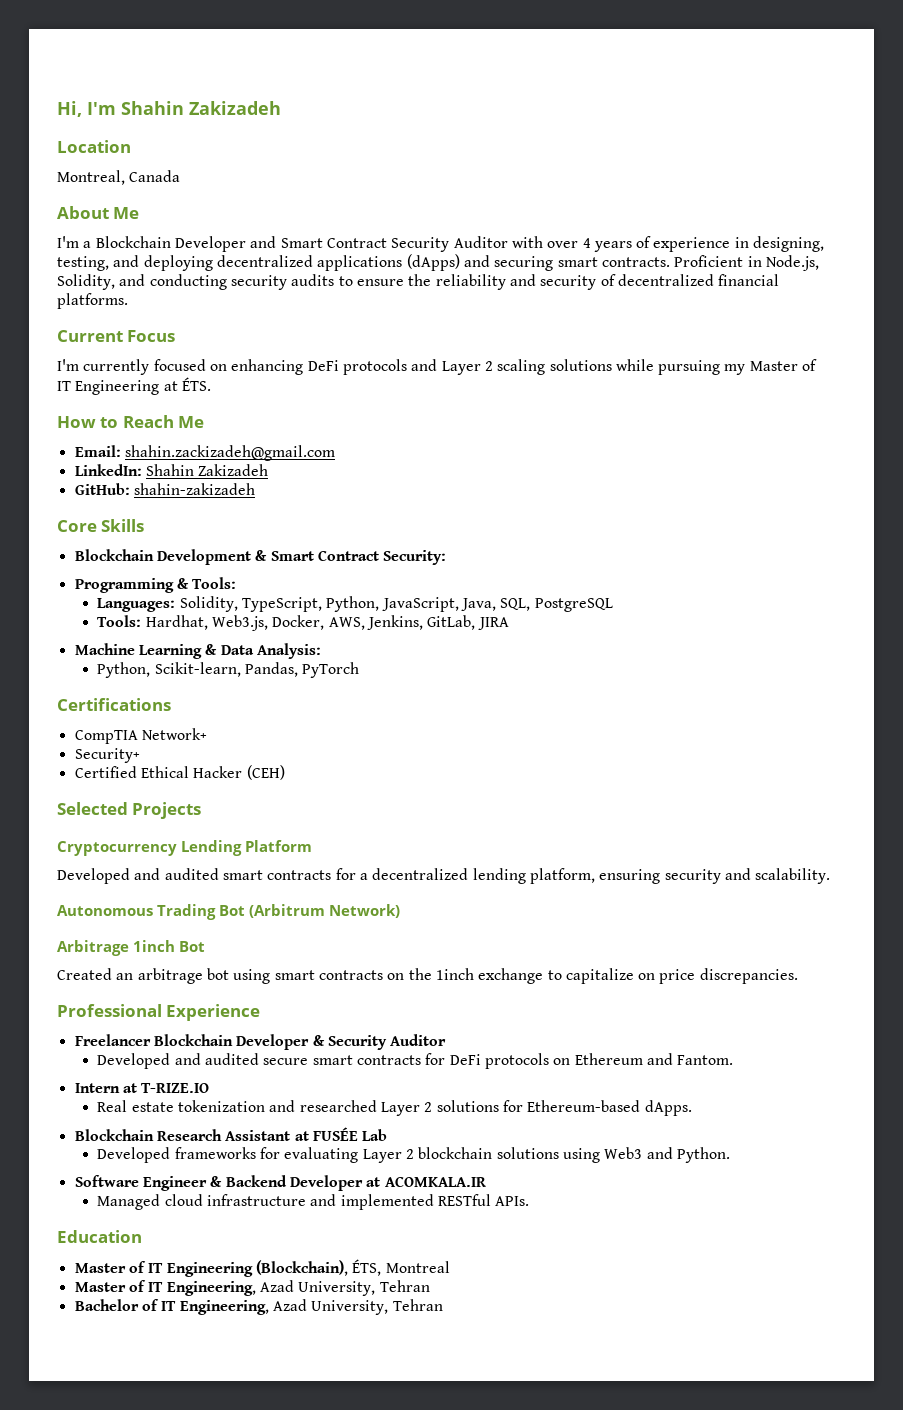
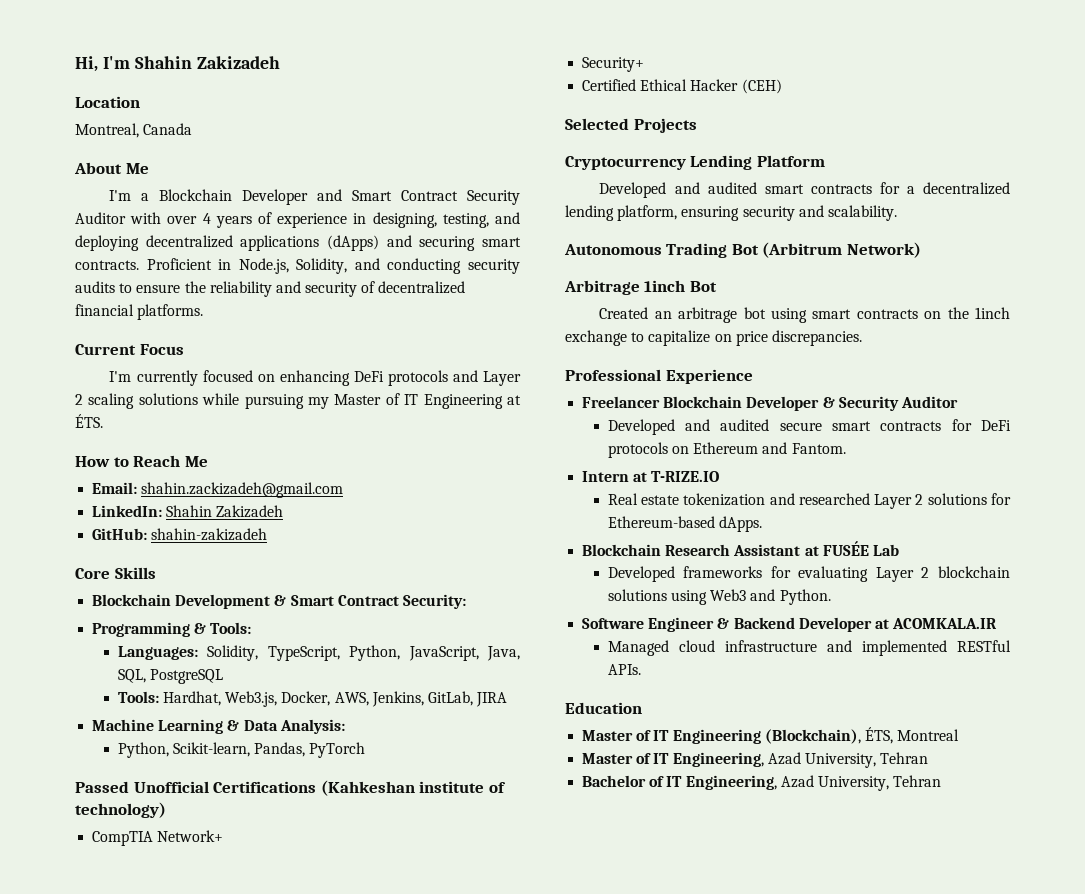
(360, 670) none -> [75,781,209,793] Passed Unofficial
(171, 704) none -> [320,780,506,796] [75,802,166,818] (Kahkeshan institute of technology)

